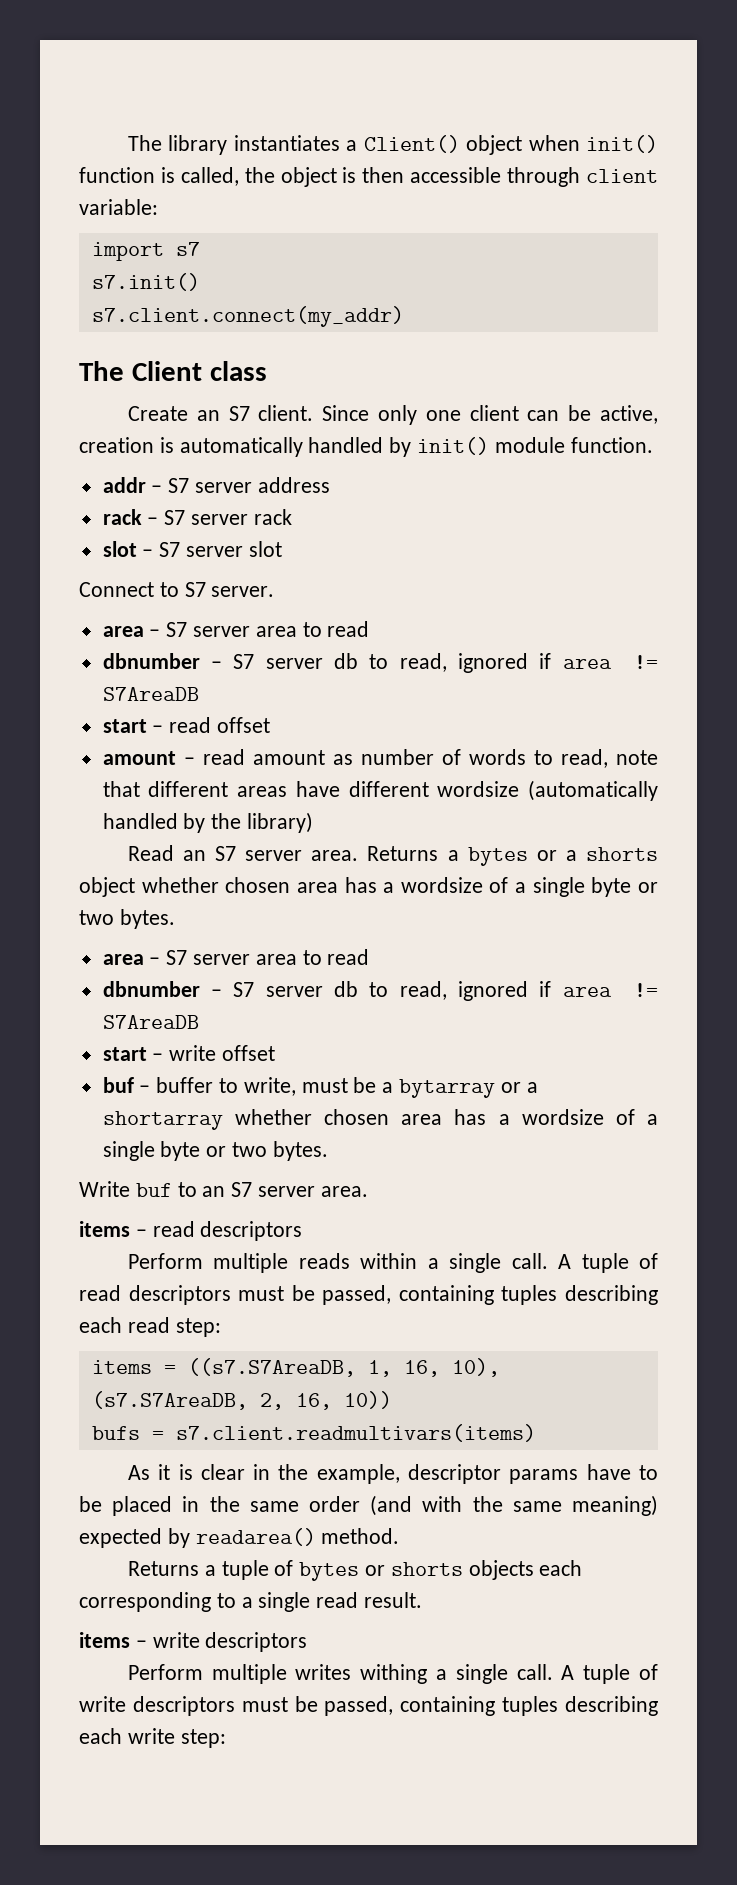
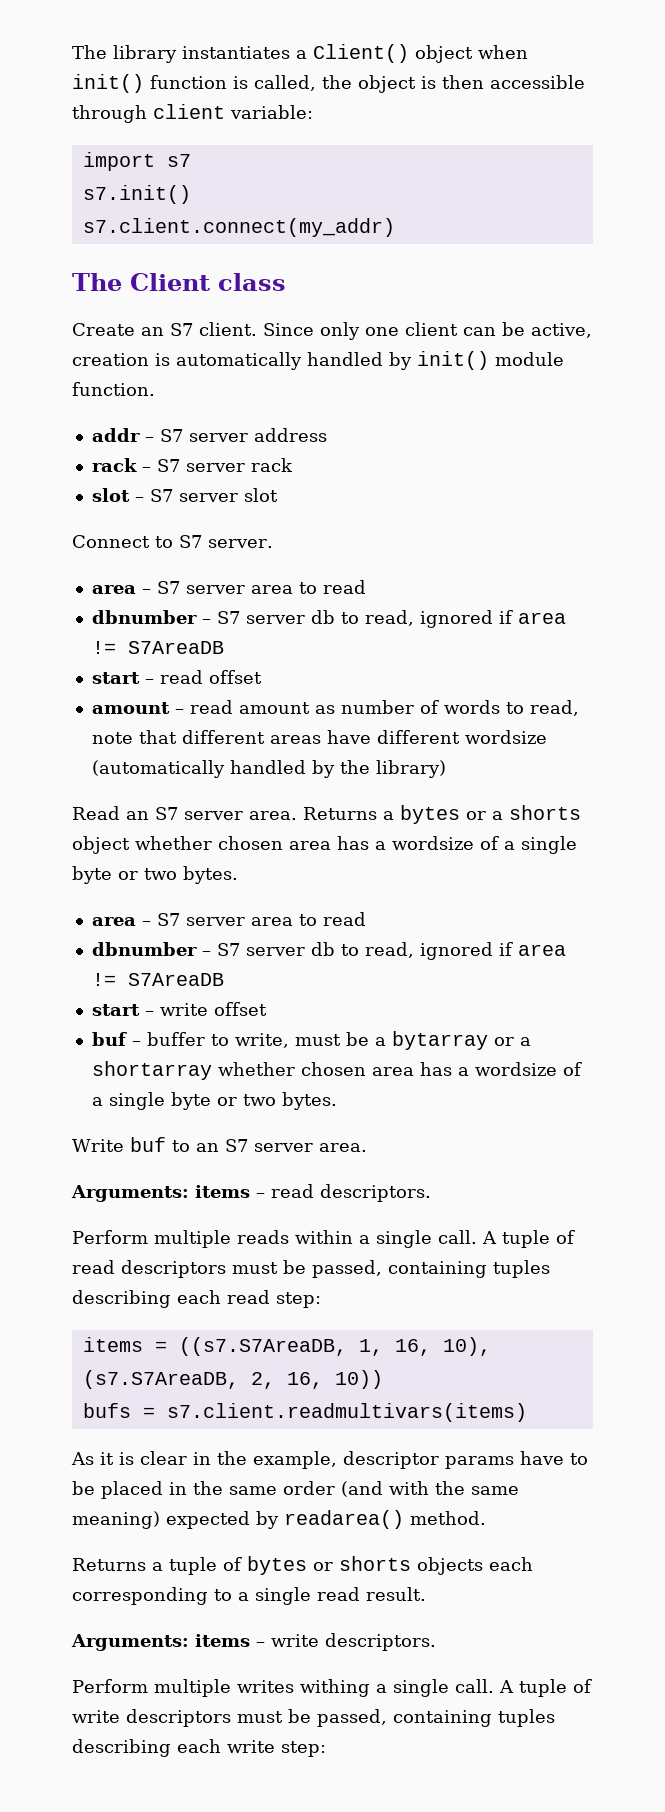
(368, 1191) none -> [71,1185,189,1202] Arguments:
[200,1221,303,1241] descriptors -> [320,1184,431,1202] descriptors.
(423, 1600) none -> [71,1634,189,1651] Arguments:
[205,1632,308,1652] descriptors -> [325,1633,436,1651] descriptors.

